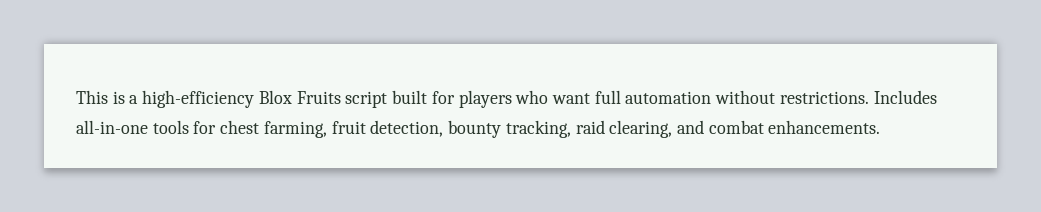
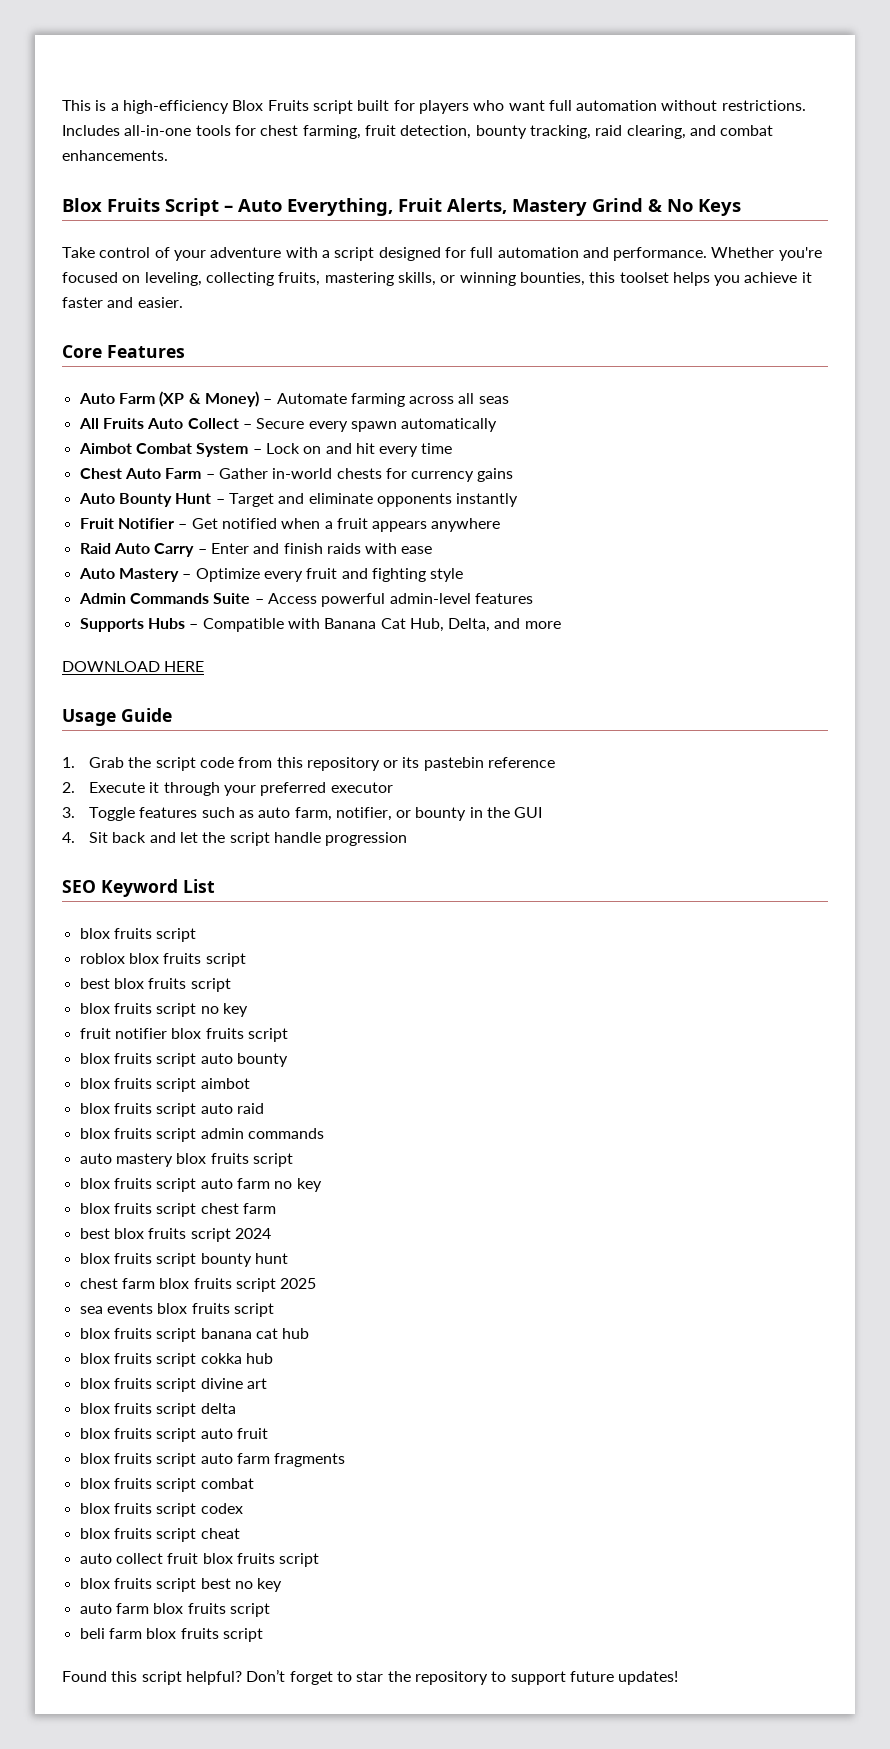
(881, 127) none -> [62,198,741,216] [62,247,822,261] [62,272,812,286] [62,297,183,308] [62,345,185,358] [78,391,509,407] [78,418,498,432] [78,443,453,457] [79,468,514,482] [78,493,519,507] [79,518,501,532] [79,543,433,557] [78,568,464,582] [78,593,533,607] [79,618,561,632] [62,661,205,672] [62,708,172,726] [62,757,556,771] [62,782,393,796] [62,807,543,821] [62,832,408,846] [62,879,215,897] [79,928,197,942] [79,953,246,967] [79,978,231,992] [79,1003,248,1017] [79,1028,288,1042] [79,1053,288,1067] [79,1078,250,1092] [79,1103,264,1117] [79,1128,324,1142] [79,1153,293,1167] [79,1178,322,1192] [79,1203,276,1217] [79,1228,271,1242] [79,1253,288,1267] [79,1278,317,1292] [79,1303,274,1317] [79,1328,310,1342] [79,1353,273,1367] [79,1378,267,1392] [79,1403,236,1417] [79,1428,268,1442] [79,1453,346,1467] [79,1478,254,1492] [79,1503,243,1517] [79,1528,240,1542] [79,1553,320,1567] [79,1578,283,1592] [79,1603,270,1617] [79,1628,263,1642] [62,1669,679,1685] // Blox Fruits Script – Auto Everything, Fruit Alerts, Mastery Grind & No Keys // Take control of your adventure with a script designed for full automation and performance. Whether you're focused on leveling, collecting fruits, mastering skills, or winning bounties, this toolset helps you achieve it faster and easier. // Core Features // Auto Farm (XP & Money) – Automate farming across all seas // All Fruits Auto Collect – Secure every spawn automatically // Aimbot Combat System – Lock on and hit every time // Chest Auto Farm – Gather in-world chests for currency gains // Auto Bounty Hunt – Target and eliminate opponents instantly // Fruit Notifier – Get notified when a fruit appears anywhere // Raid Auto Carry – Enter and finish raids with ease // Auto Mastery – Optimize every fruit and fighting style // Admin Commands Suite – Access powerful admin-level features // Supports Hubs – Compatible with Banana Cat Hub, Delta, and more // DOWNLOAD HERE // Usage Guide // 1. Grab the script code from this repository or its pastebin reference // 2. Execute it through your preferred executor // 3. Toggle features such as auto farm, notifier, or bounty in the GUI // 4. Sit back and let the script handle progression // SEO Keyword List // blox fruits script // roblox blox fruits script // best blox fruits script // blox fruits script no key // fruit notifier blox fruits script // blox fruits script auto bounty // blox fruits script aimbot // blox fruits script auto raid // blox fruits script admin commands // auto mastery blox fruits script // blox fruits script auto farm no key // blox fruits script chest farm // best blox fruits script 2024 // blox fruits script bounty hunt // chest farm blox fruits script 2025 // sea events blox fruits script // blox fruits script banana cat hub // blox fruits script cokka hub // blox fruits script divine art // blox fruits script delta // blox fruits script auto fruit // blox fruits script auto farm fragments // blox fruits script combat // blox fruits script codex // blox fruits script cheat // auto collect fruit blox fruits script // blox fruits script best no key // auto farm blox fruits script // beli farm blox fruits script // Found this script helpful? Don’t forget to star the repository to support future updates!

